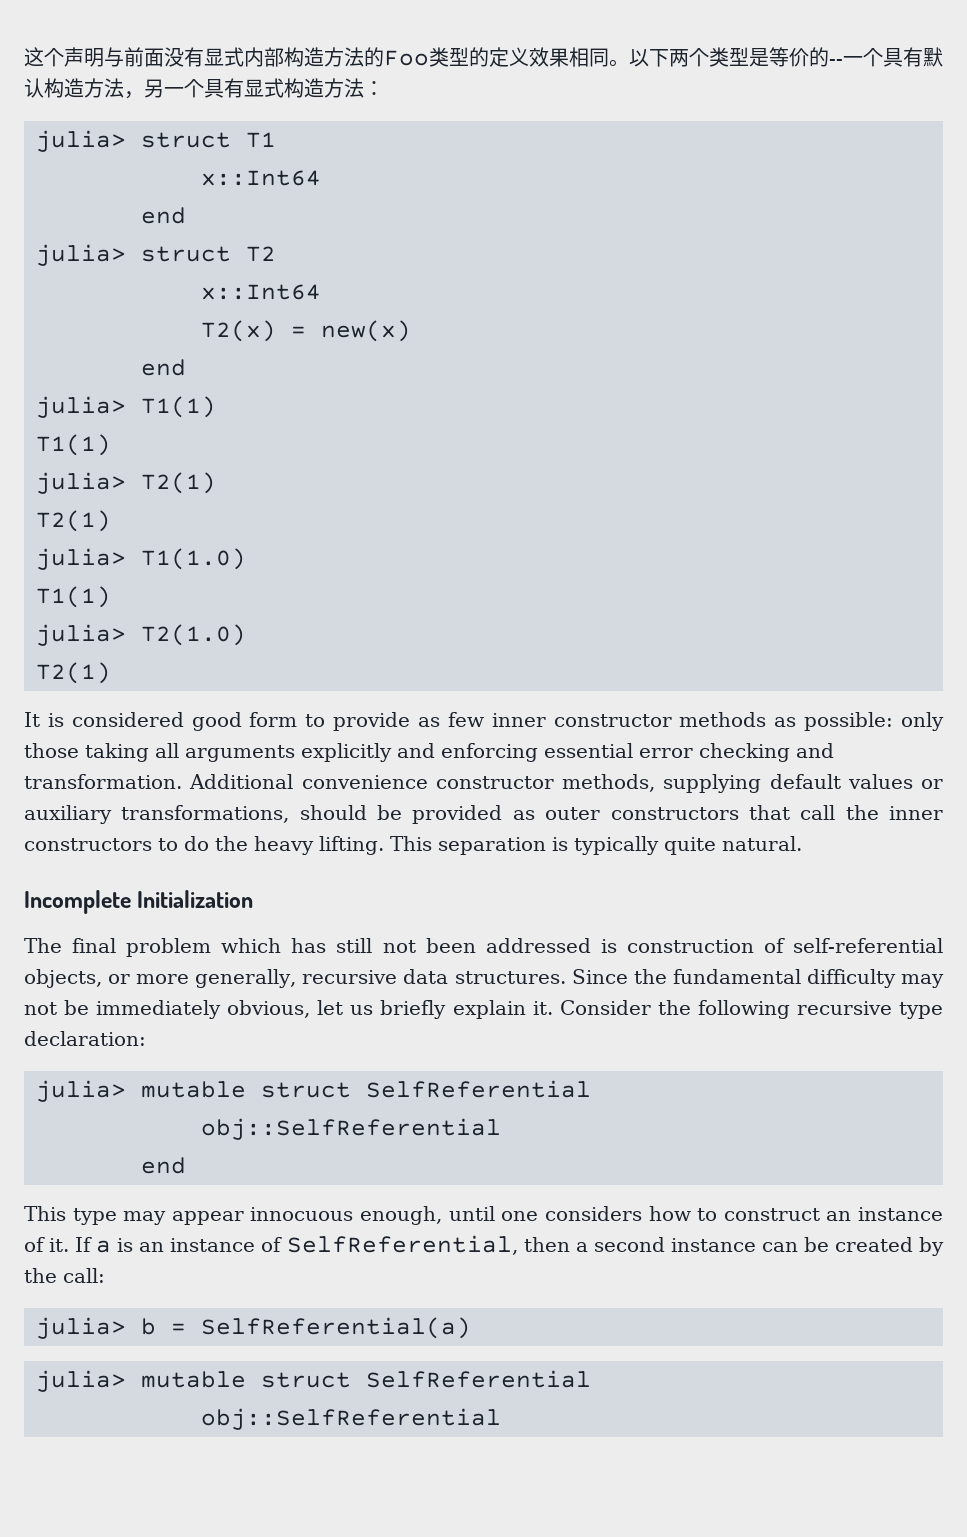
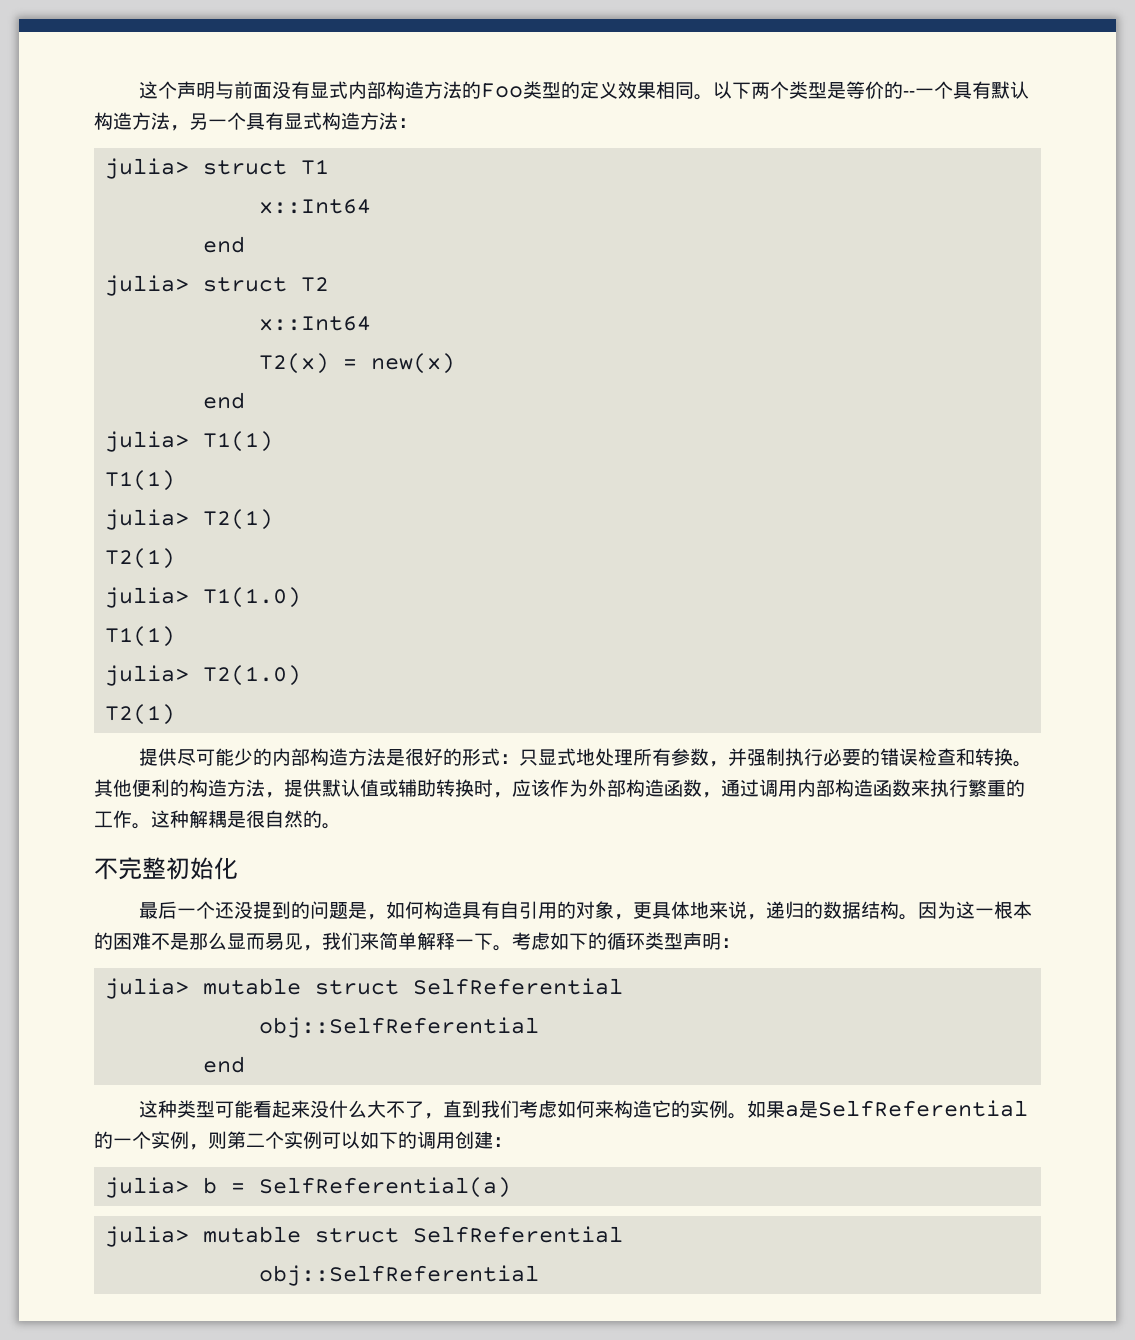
[24,712,944,731] [24,743,834,762] [24,774,943,793] [24,805,944,824] [24,836,802,855] [24,890,254,914] [24,938,944,957] [24,969,944,988] [24,1000,944,1019] [24,1031,146,1046] It is considered good form to provide as few inner constructor methods as possible: only those taking all arguments explicitly and enforcing essential error checking and transformation. Additional convenience constructor methods, supplying default values or auxiliary transformations, should be provided as outer constructors that call the inner constructors to do the heavy lifting. This separation is typically quite natural. // Incomplete Initialization // The final problem which has still not been addressed is construction of self-referential objects, or more generally, recursive data structures. Since the fundamental difficulty may not be immediately obvious, let us briefly explain it. Consider the following recursive type declaration: -> [138,748,1032,767] [94,779,1025,798] [94,810,341,829] [94,857,238,880] [138,901,1032,920] [94,932,740,951] 提供尽可能少的内部构造方法是很好的形式：只显式地处理所有参数，并强制执行必要的错误检查和转换。其他便利的构造方法，提供默认值或辅助转换时，应该作为外部构造函数，通过调用内部构造函数来执行繁重的工作。这种解耦是很自然的。 // 不完整初始化 // 最后一个还没提到的问题是，如何构造具有自引用的对象，更具体地来说，递归的数据结构。因为这一根本的困难不是那么显而易见，我们来简单解释一下。考虑如下的循环类型声明：
[24,1206,944,1225] [24,1235,944,1256] [24,1268,105,1283] This type may appear innocuous enough, until one considers how to construct an instance of it. If a is an instance of SelfReferential, then a second instance can be created by the call: -> [138,1100,1028,1119] [94,1131,512,1150] 这种类型可能看起来没什么大不了，直到我们考虑如何来构造它的实例。如果a是SelfReferential的一个实例，则第二个实例可以如下的调用创建：

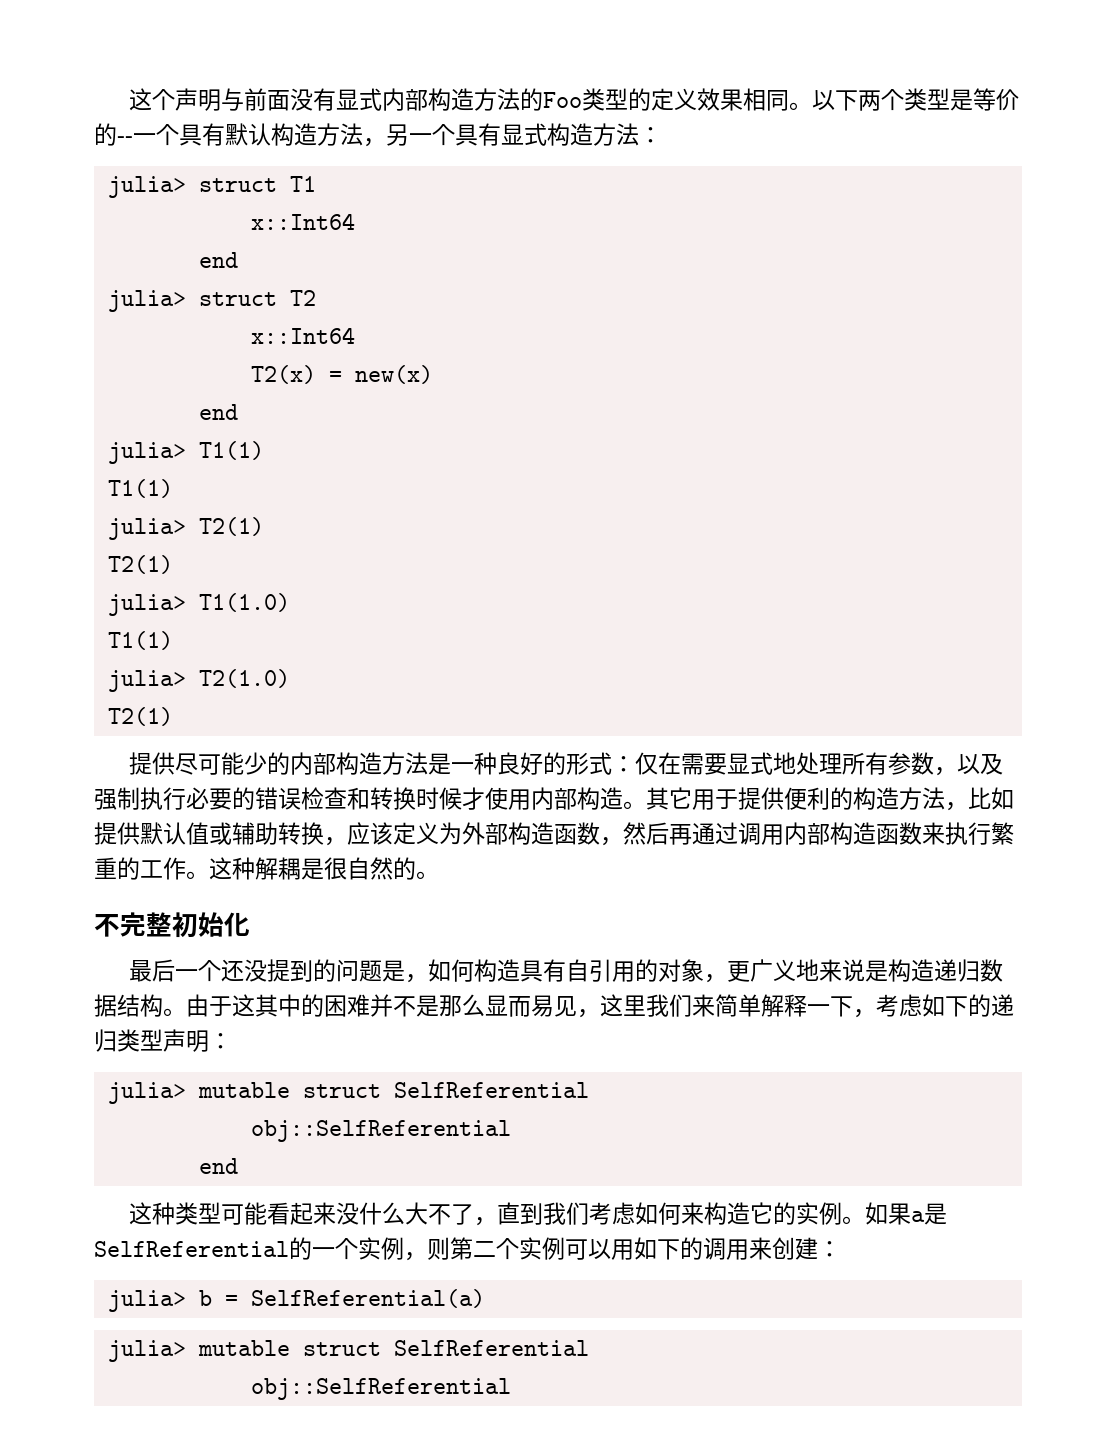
[404,748,424,766] 很 -> [451,752,521,775] 一种良
[518,749,538,766] 只 -> [635,752,728,775] 仅在需要
[727,748,747,766] 并 -> [957,753,1004,775] 以及
[1012,761,1032,767] [94,779,132,797] 。其他 -> [416,787,784,810] 时候才使用内部构造。其它用于提供
(284, 795) none -> [968,787,1014,810] 比如
[474,779,569,798] 时，应该作 -> [324,822,439,846] ，应该定义
(721, 795) none -> [623,822,692,845] 然后再
[651,901,1032,920] [94,932,151,950] 具体地来说，递归的数据结构。因为这一根本的困难 -> [750,959,1004,982] [94,994,393,1017] 广义地来说是构造递归数据结构。由于这其中的困难并
(322, 948) none -> [600,994,646,1017] 这里
[493,945,512,951] 。 -> [853,1009,876,1018] ，
[607,932,645,950] 循环 -> [991,994,1014,1016] [94,1029,117,1052] 递归
(360, 1140) none -> [611,1239,634,1260] 用
(455, 1140) none -> [749,1237,772,1260] 来

